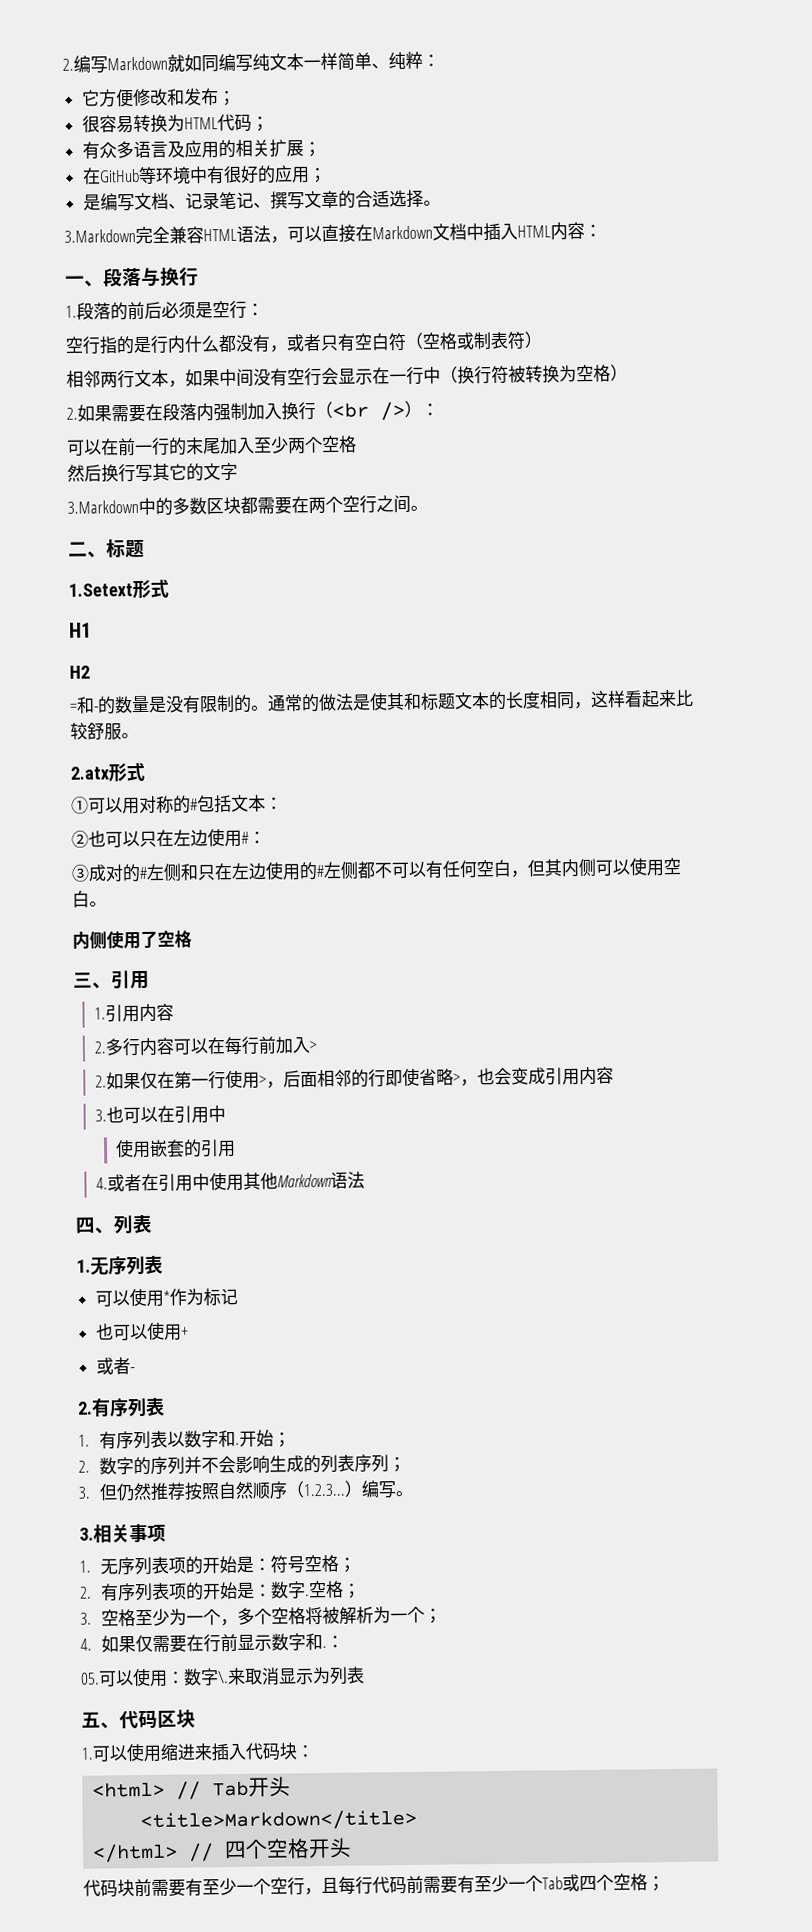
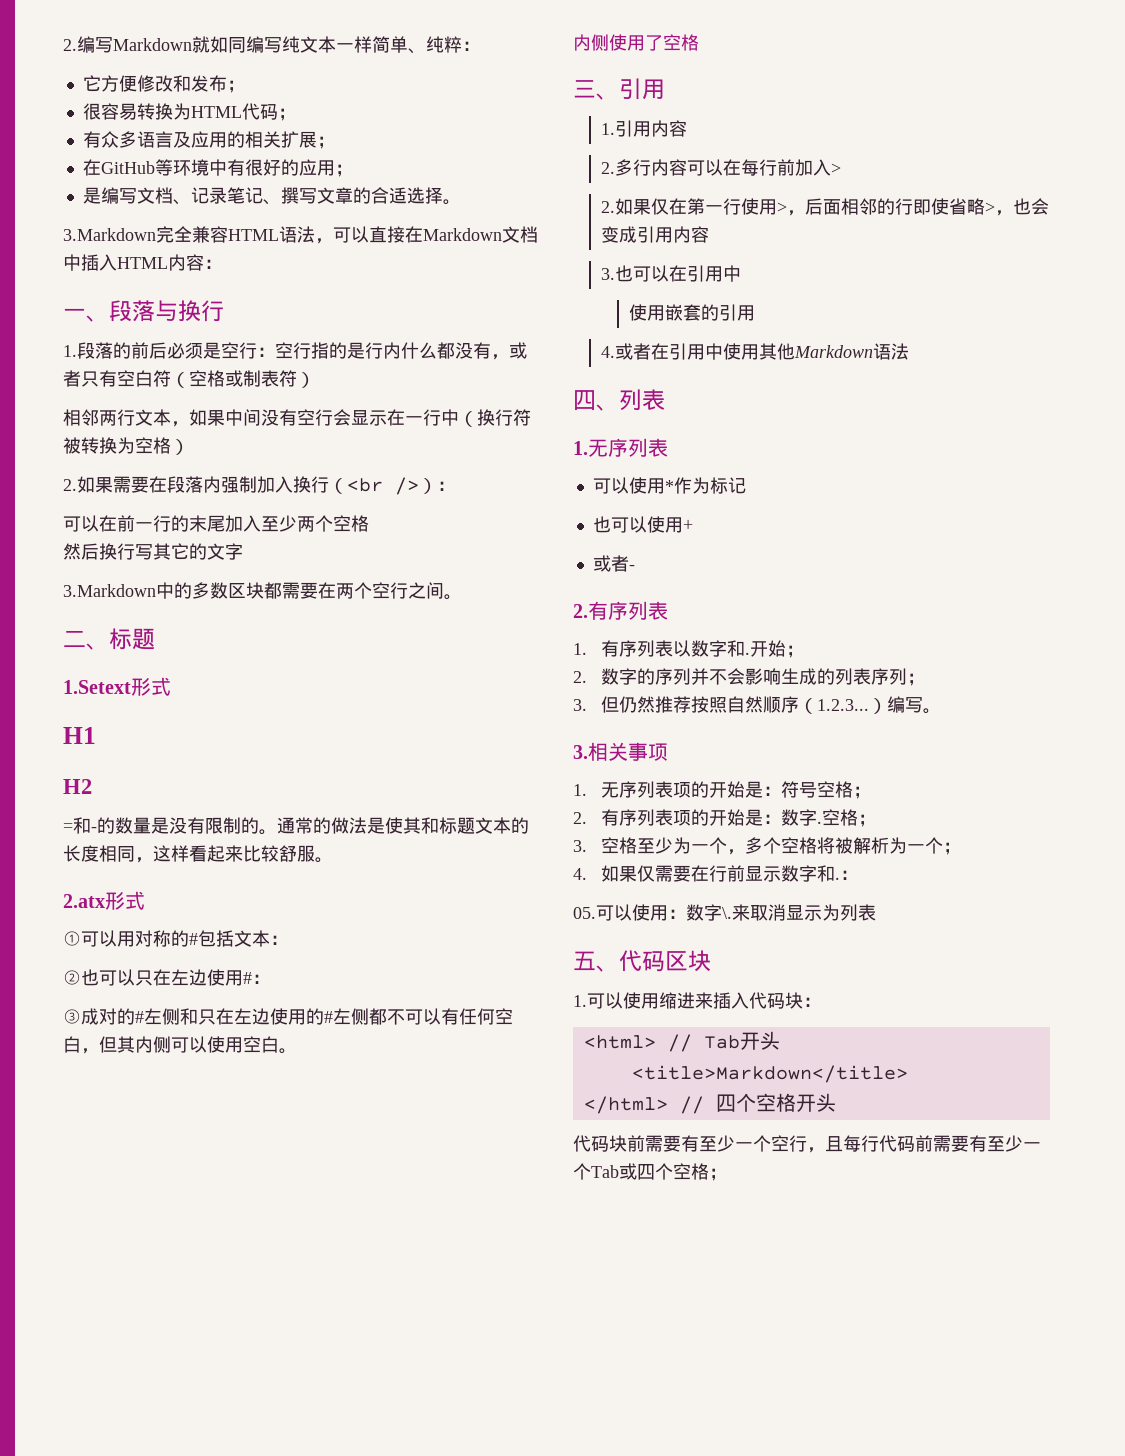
(264, 309) // -> (275, 352) none

